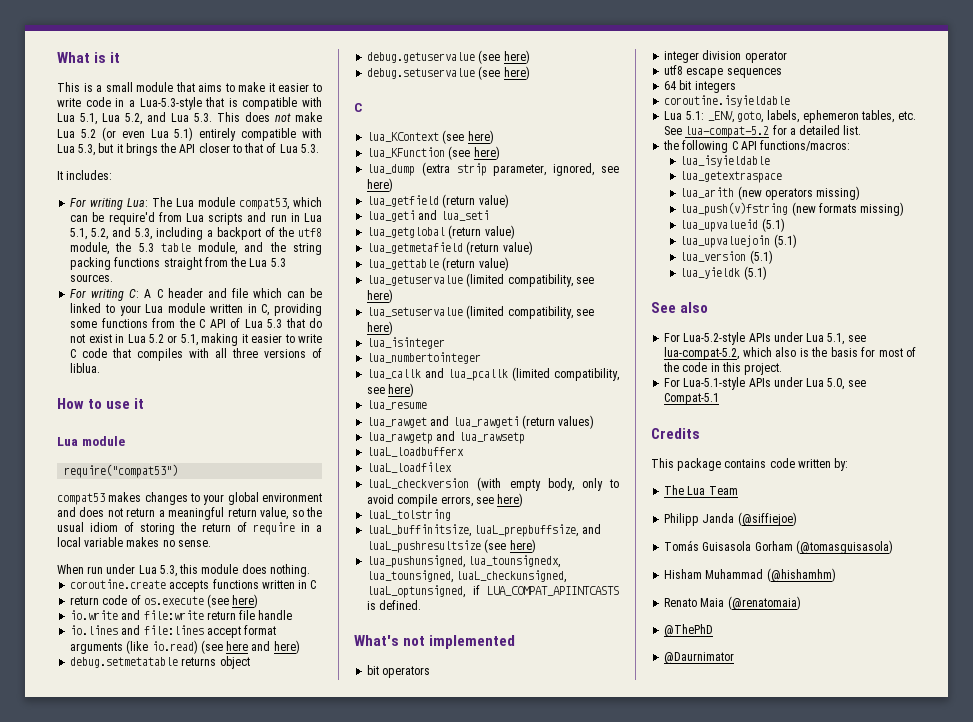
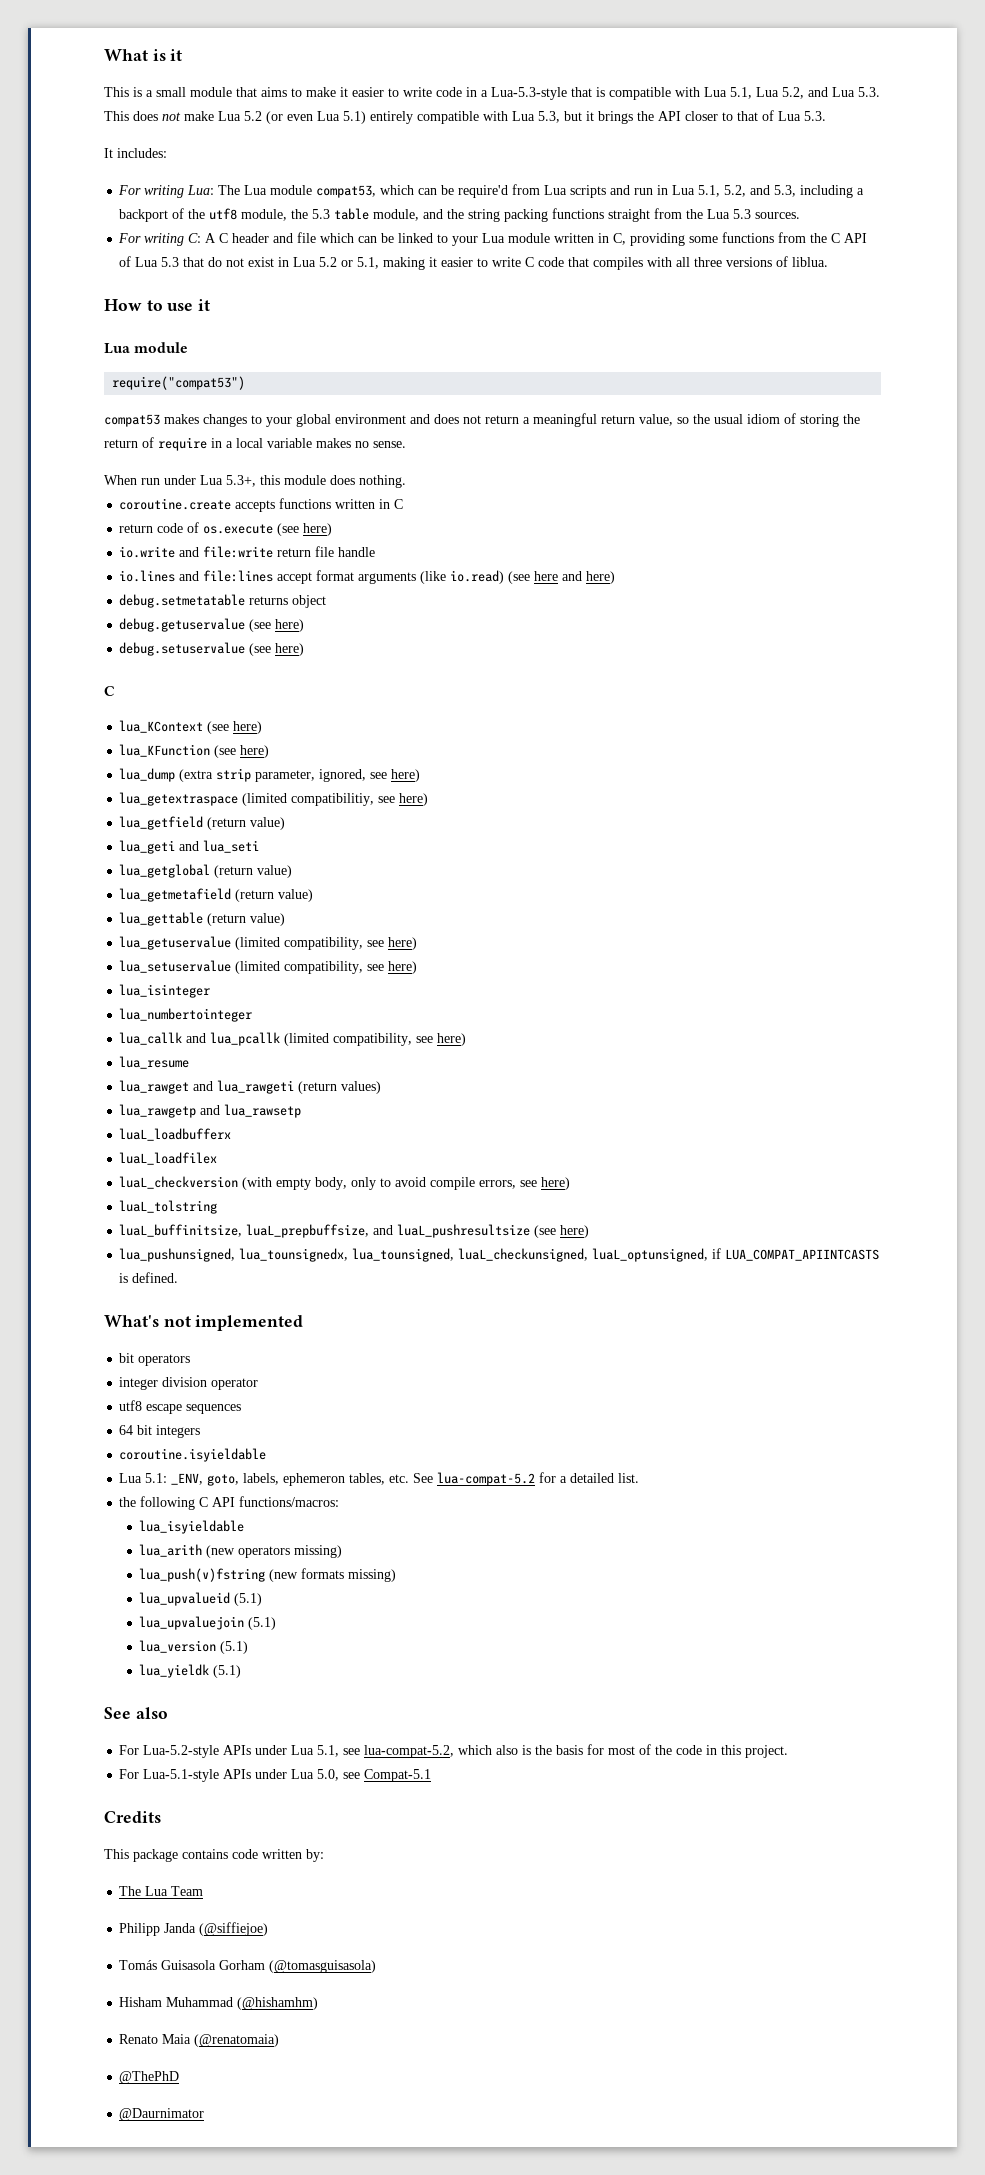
[159,565,177,577] 5.3, -> [226,475,256,487] 5.3+,
(394, 185) none -> [119,792,429,806] // lua_getextraspace (limited compatibilitiy, see here)
[680,171,783,183] // lua_getextraspace -> (245, 1527) none

